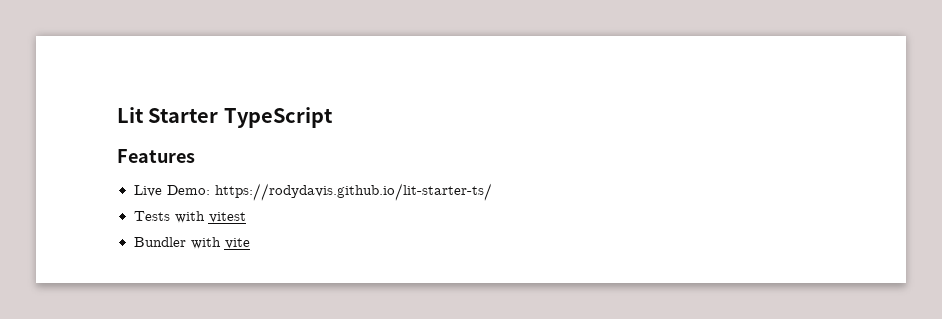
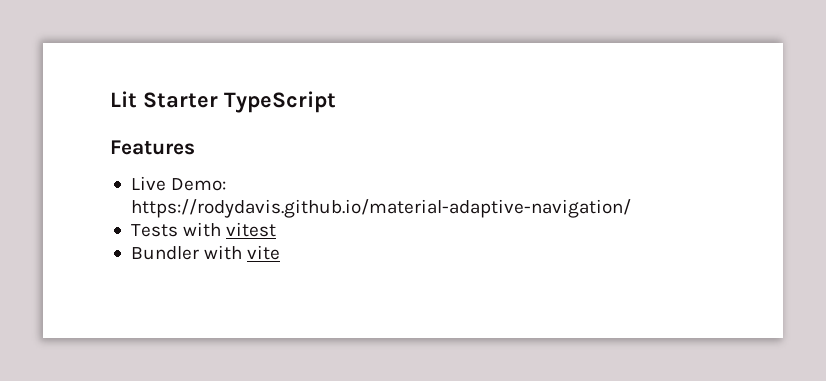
[214,183,492,201] https://rodydavis.github.io/lit-starter-ts/ -> [130,199,631,218] https://rodydavis.github.io/material-adaptive-navigation/

